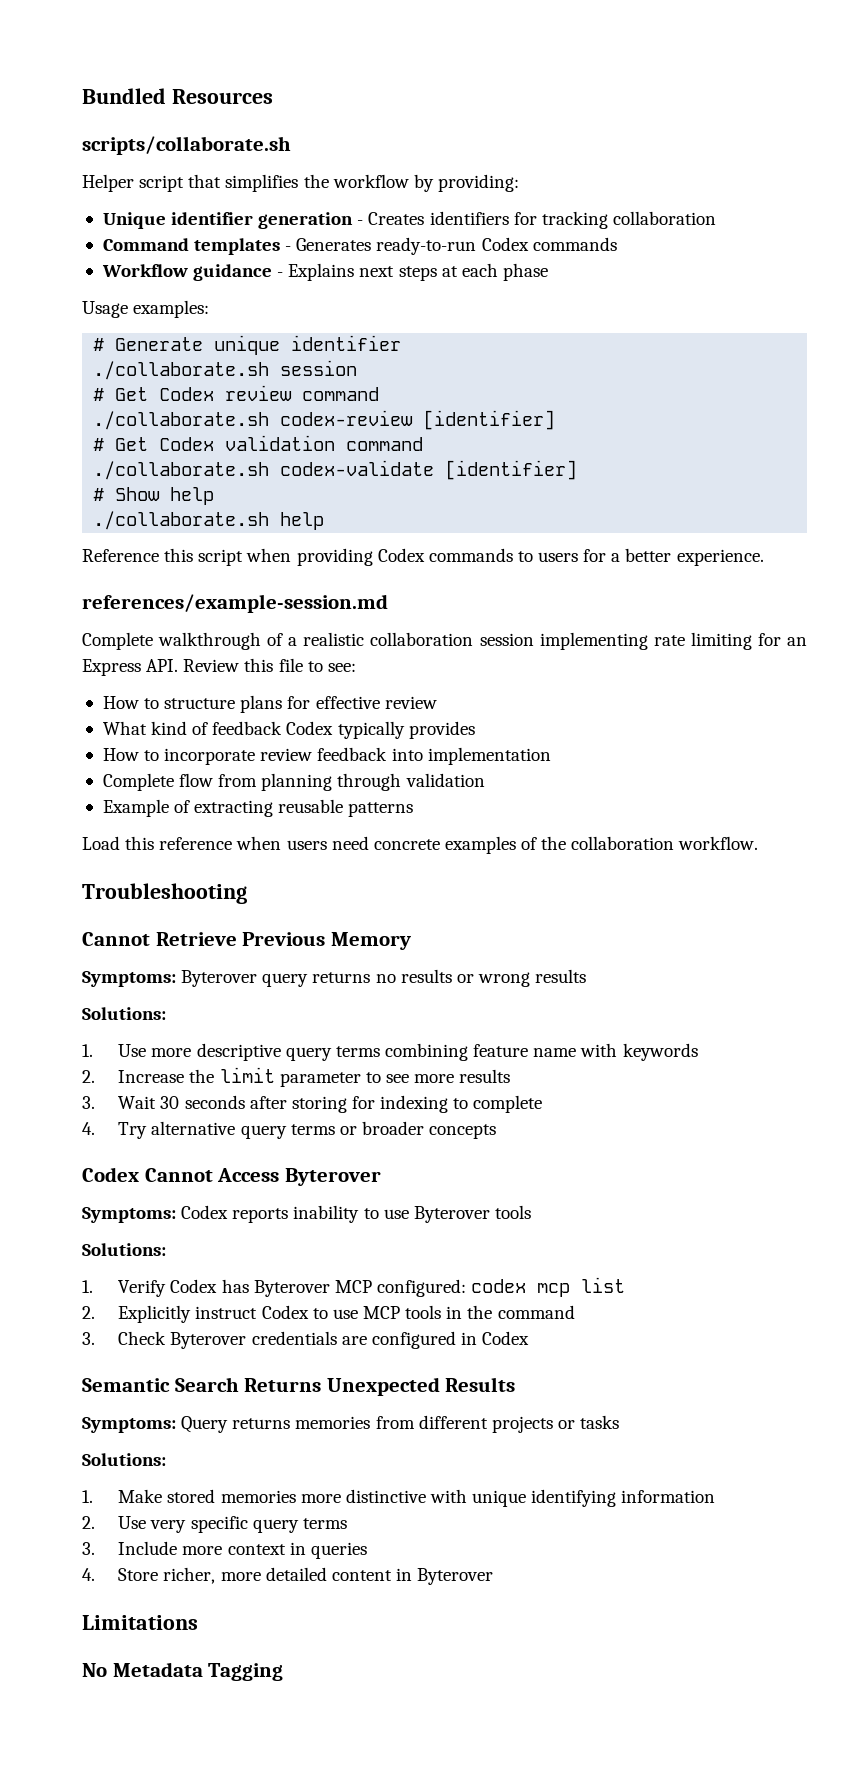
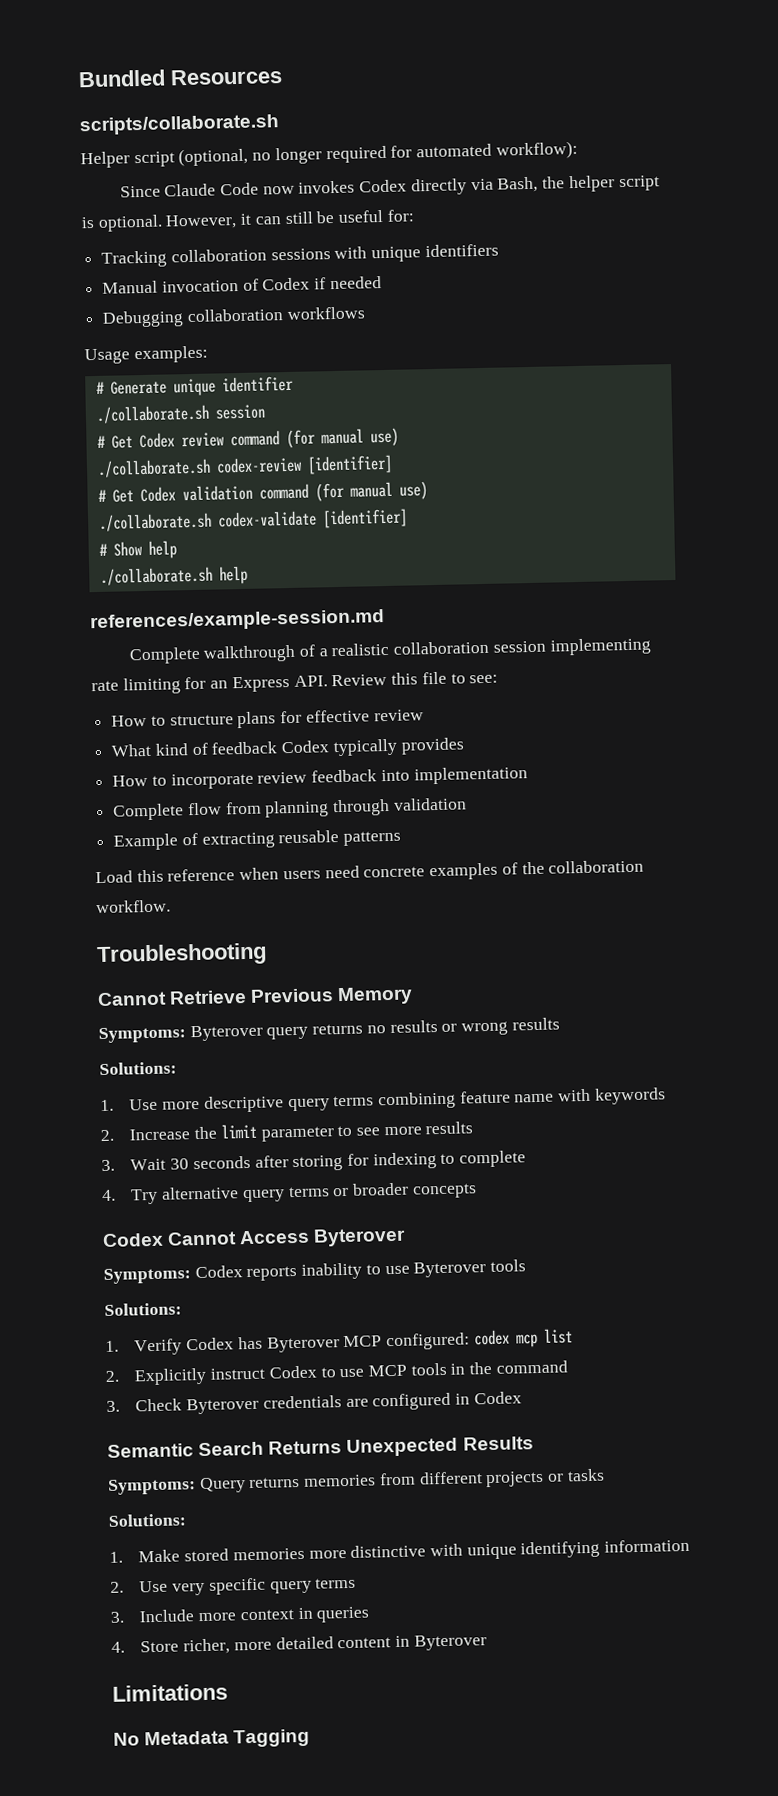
[188,174,519,192] [102,211,716,229] [102,237,617,255] [101,263,548,281] that simplifies the workflow by providing: // Unique identifier generation - Creates identifiers for tracking collaboration // Command templates - Generates ready-to-run Codex commands // Workflow guidance - Explains next steps at each phase -> [178,140,578,167] [119,175,660,198] [81,209,414,232] [101,243,499,268] [102,276,382,294] [102,306,365,328] (optional, no longer required for automated workflow): // Since Claude Code now invokes Codex directly via Bash, the helper script is optional. However, it can still be useful for: // Tracking collaboration sessions with unique identifiers // Manual invocation of Codex if needed // Debugging collaboration workflows
(380, 394) none -> [285,427,399,449] (for manual use)
(424, 444) none -> [314,481,428,502] (for manual use)
[82,548,764,566] // Reference this script when providing Codex commands to users for a better experience. -> (248, 575) none

